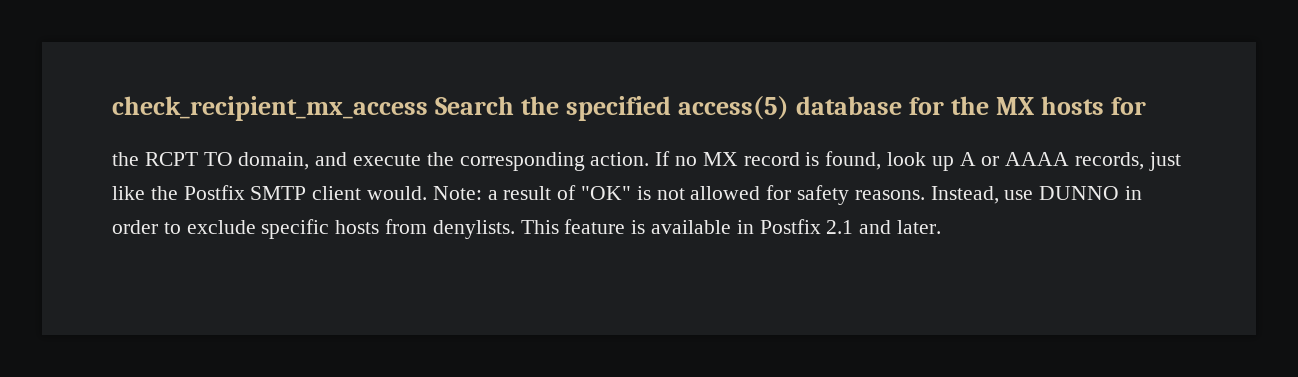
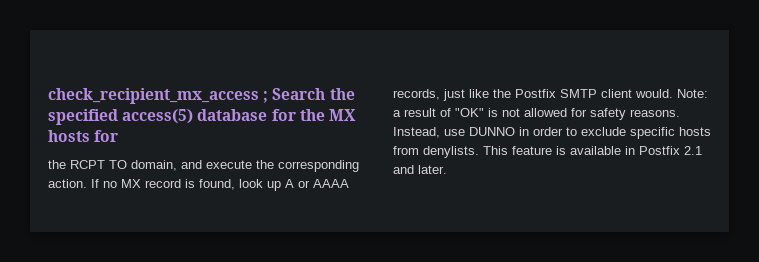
(428, 108) none -> [263,91,269,103] ;

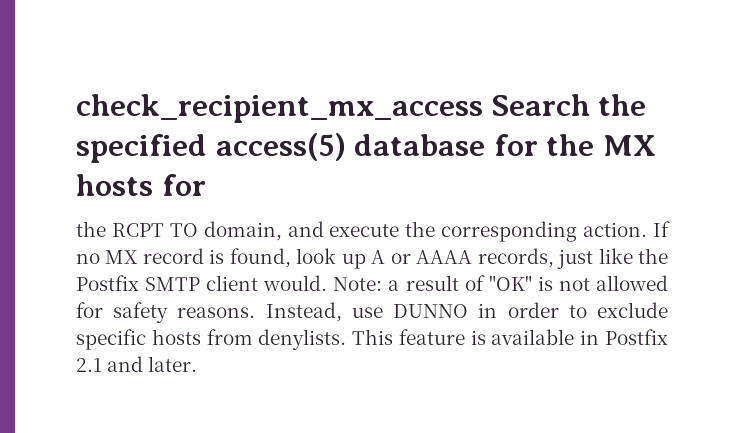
[263,91,269,103] ; -> (483, 108) none

